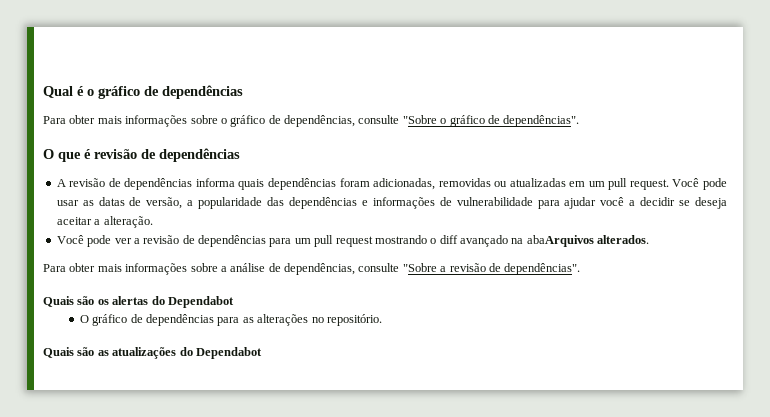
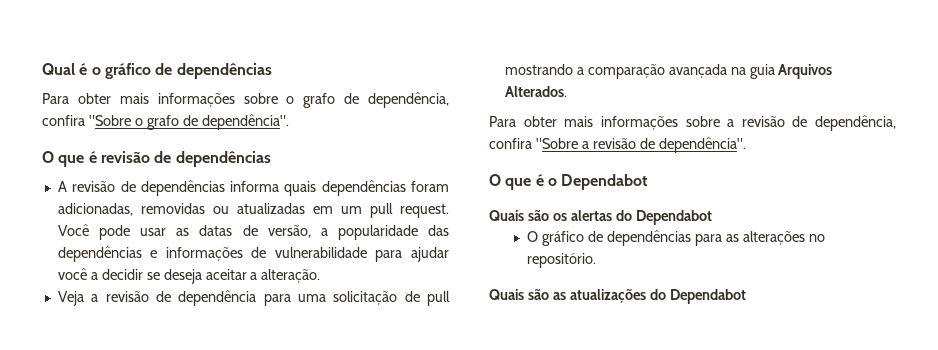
[230,115,580,127] gráfico de dependências, consulte "Sobre o gráfico de dependências". -> [303,92,449,108] [42,114,289,130] grafo de dependência, confira "Sobre o grafo de dependência".
[56,235,650,247] Você pode ver a revisão de dependências para um pull request mostrando o diff avançado na abaArquivos alterados. -> [57,290,451,306] [504,64,833,79] [504,86,567,97] Veja a revisão de dependência para uma solicitação de pull mostrando a comparação avançada na guia Arquivos Alterados.
[230,263,581,275] análise de dependências, consulte "Sobre a revisão de dependências". -> [741,115,896,131] [489,137,746,153] [489,174,649,190] revisão de dependência, confira "Sobre a revisão de dependência". // O que é o Dependabot

